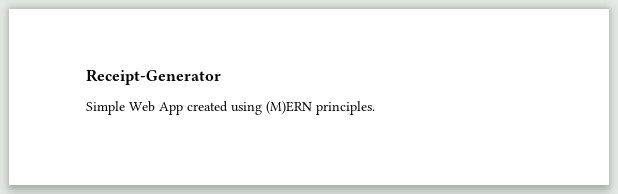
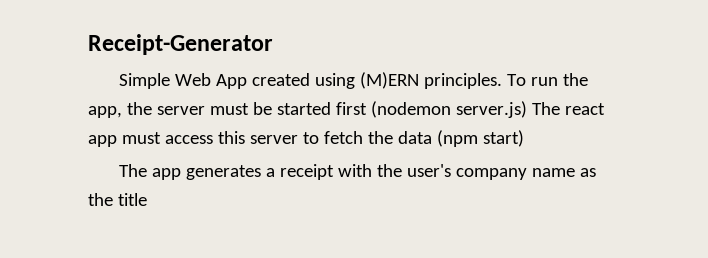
(375, 108) none -> [506,73,588,86] [88,101,605,118] [88,130,524,147] [118,164,596,180] [88,193,147,206] To run the app, the server must be started first (nodemon server.js) The react app must access this server to fetch the data (npm start) // The app generates a receipt with the user's company name as the title

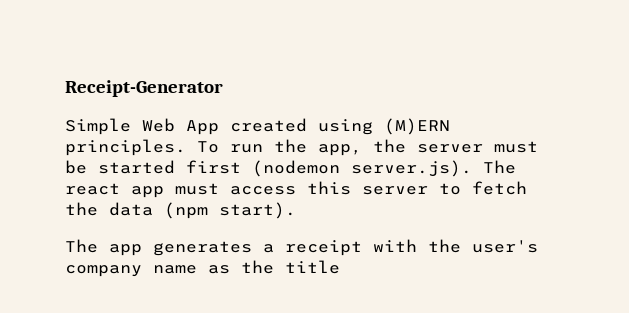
[455,101,527,118] server.js) -> [351,160,472,177] server.js).
[482,130,524,147] start) -> [219,202,296,219] start).

